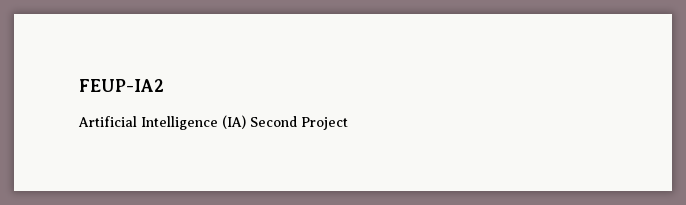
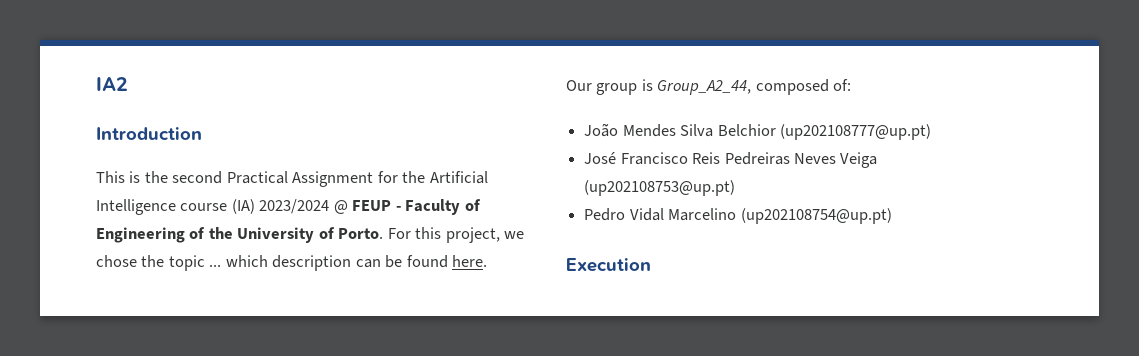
[79,79,164,92] [78,115,348,130] FEUP-IA2 // Artificial Intelligence (IA) Second Project -> [96,77,128,91] [96,127,202,140] [96,171,488,187] [96,199,481,215] [96,227,525,243] [96,255,488,271] [566,79,852,95] [584,123,931,140] [584,152,878,168] [584,180,736,196] [584,208,892,224] [566,258,651,272] IA2 // Introduction // This is the second Practical Assignment for the Artificial Intelligence course (IA) 2023/2024 @ FEUP - Faculty of Engineering of the University of Porto. For this project, we chose the topic ... which description can be found here. // Our group is Group_A2_44, composed of: // João Mendes Silva Belchior (up202108777@up.pt) // José Francisco Reis Pedreiras Neves Veiga (up202108753@up.pt) // Pedro Vidal Marcelino (up202108754@up.pt) // Execution

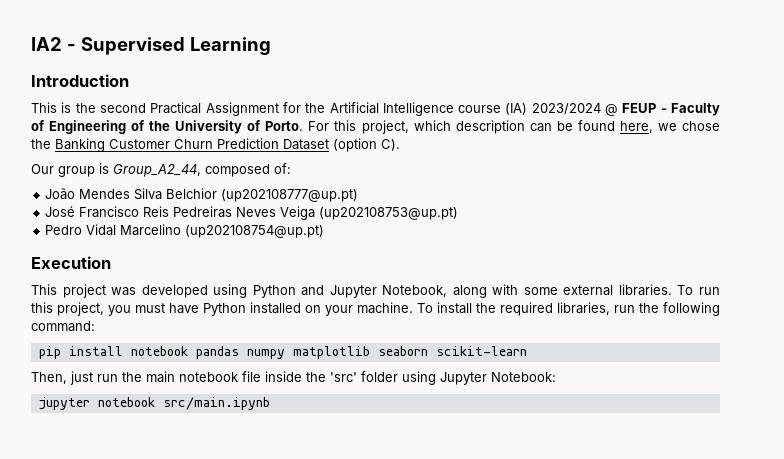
(128, 84) none -> [66,37,271,55] - Supervised Learning
[504,231,525,239] [96,255,222,271] we chose the topic ... -> (409, 127) none
[452,255,488,267] here. -> [619,121,720,133] [31,138,400,152] here, we chose the Banking Customer Churn Prediction Dataset (option C).
(651, 265) none -> [31,284,720,298] [31,302,720,316] [31,321,95,332] [38,346,527,359] [31,371,556,385] [38,397,270,410] // This project was developed using Python and Jupyter Notebook, along with some external libraries. To run this project, you must have Python installed on your machine. To install the required libraries, run the following command: // pip install notebook pandas numpy matplotlib seaborn scikit-learn // Then, just run the main notebook file inside the 'src' folder using Jupyter Notebook: // jupyter notebook src/main.ipynb

